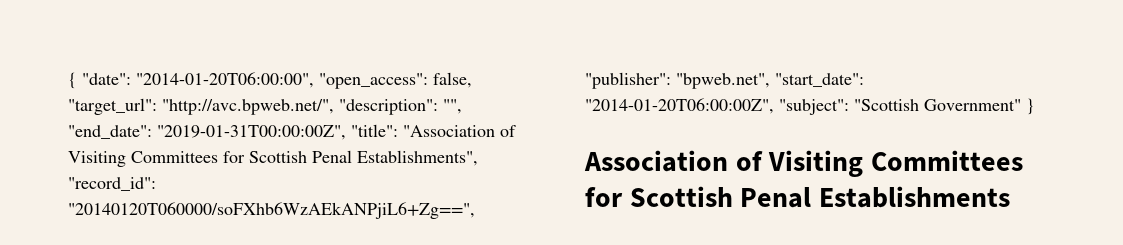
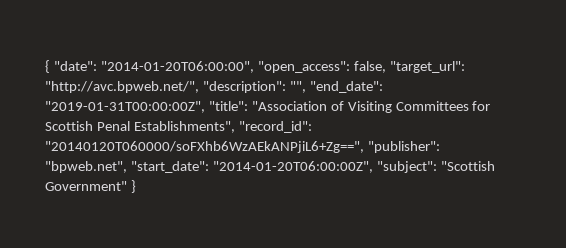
[584,150,1023,177] [585,186,1010,208] // Association of Visiting Committees for Scottish Penal Establishments -> (136, 186) none

